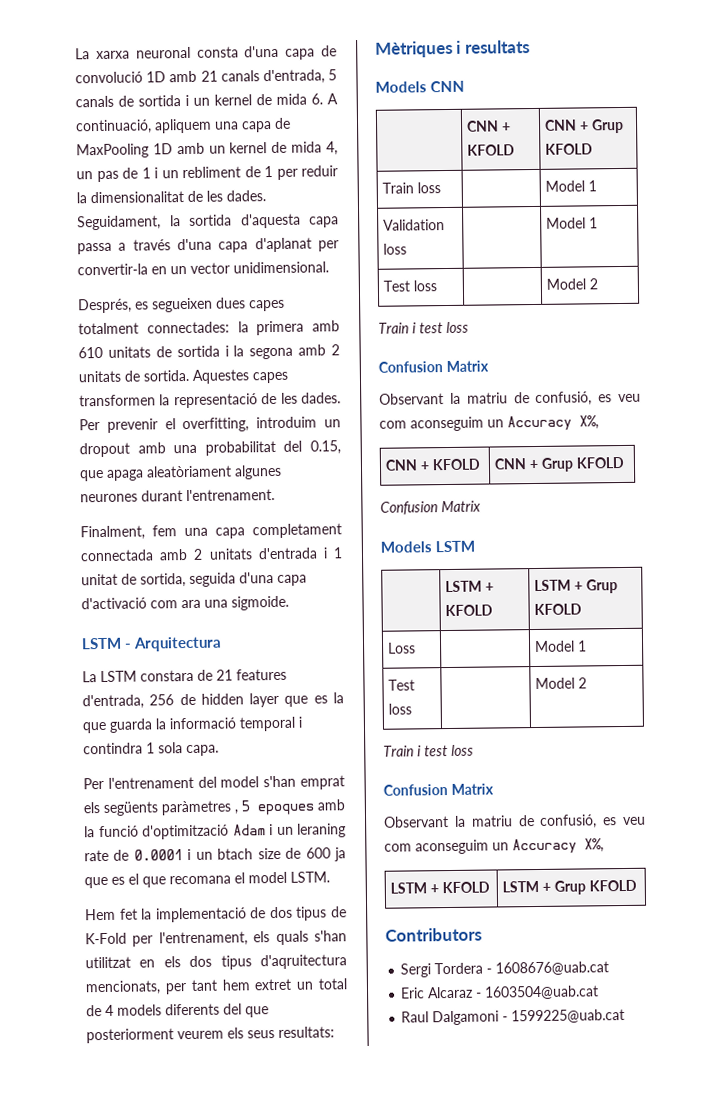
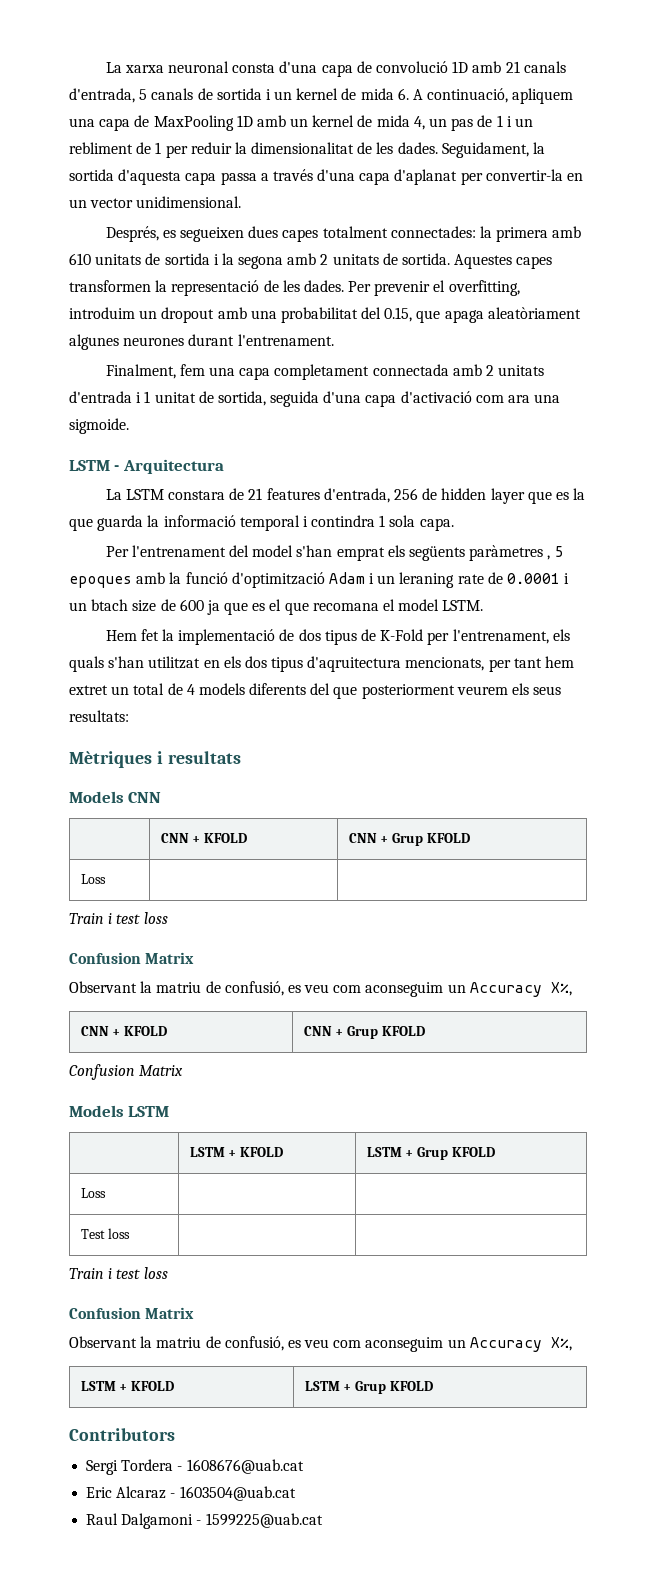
[382,182,442,194] [545,180,598,192] [383,219,446,231] [383,243,408,255] [546,217,599,229] [383,280,438,292] [546,278,599,290] Train loss | | Model 1 // Validation loss | | Model 1 // Test loss | | Model 2 -> [80,874,106,884] Loss | |
[534,640,588,653] [388,679,416,691] [388,703,413,715] [535,677,588,690] Model 1 // Test loss | | Model 2 -> [80,1228,131,1239] // Test loss | |

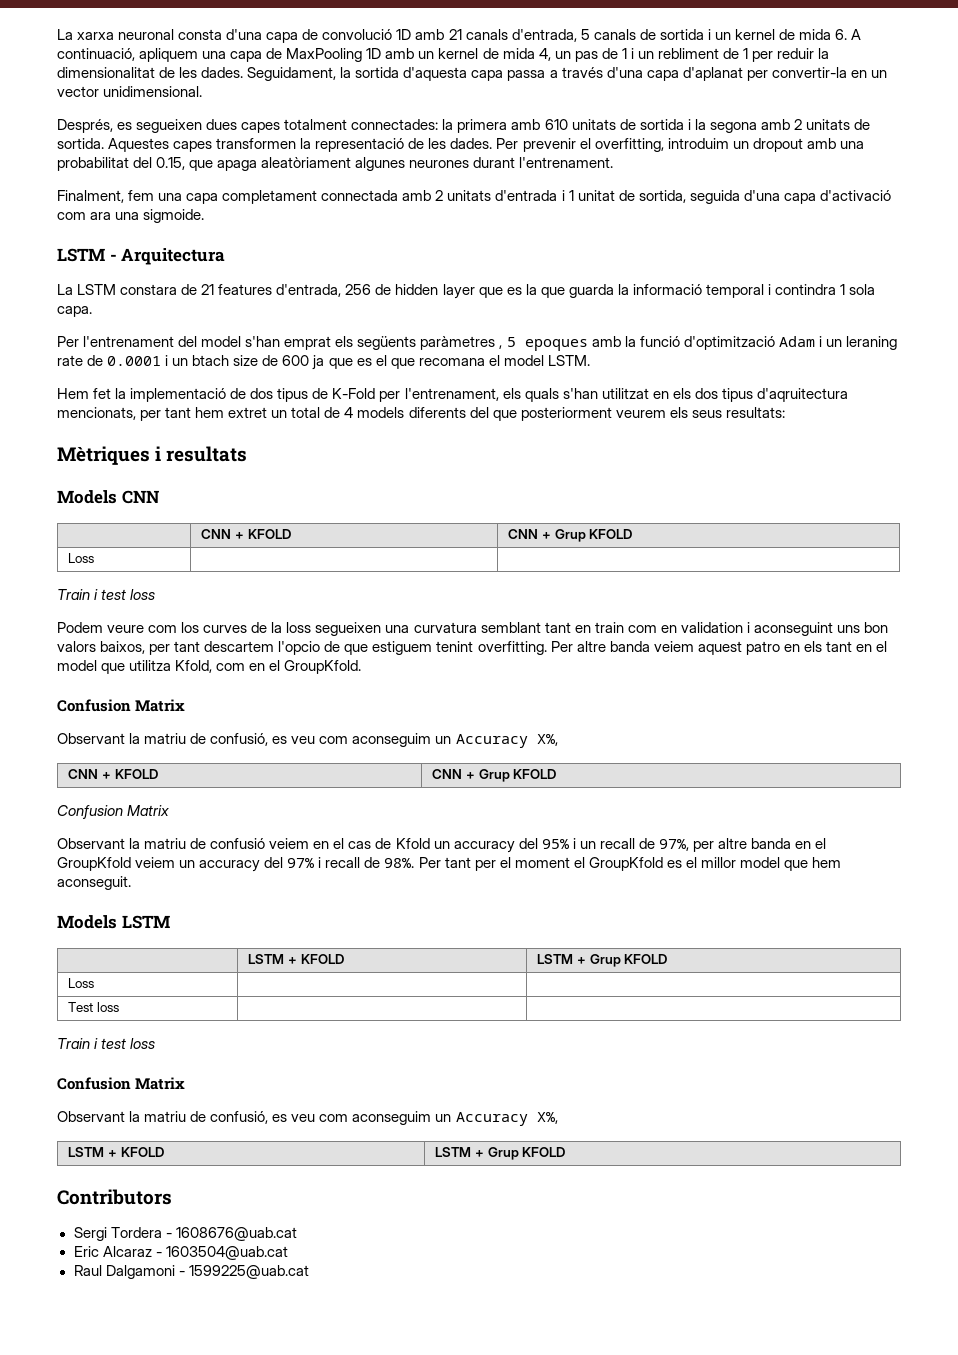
(168, 918) none -> [57,622,889,636] [57,641,888,655] [57,660,362,674] // Podem veure com los curves de la loss segueixen una curvatura semblant tant en train com en validation i aconseguint uns bon valors baixos, per tant descartem l'opcio de que estiguem tenint overfitting. Per altre banda veiem aquest patro en els tant en el model que utilitza Kfold, com en el GroupKfold.
(184, 1070) none -> [57,838,827,853] [57,857,842,872] [57,876,131,890] // Observant la matriu de confusió veiem en el cas de Kfold un accuracy del 95% i un recall de 97%, per altre banda en el GroupKfold veiem un accuracy del 97% i recall de 98%. Per tant per el moment el GroupKfold es el millor model que hem aconseguit.

